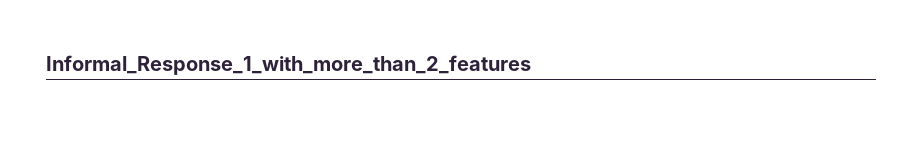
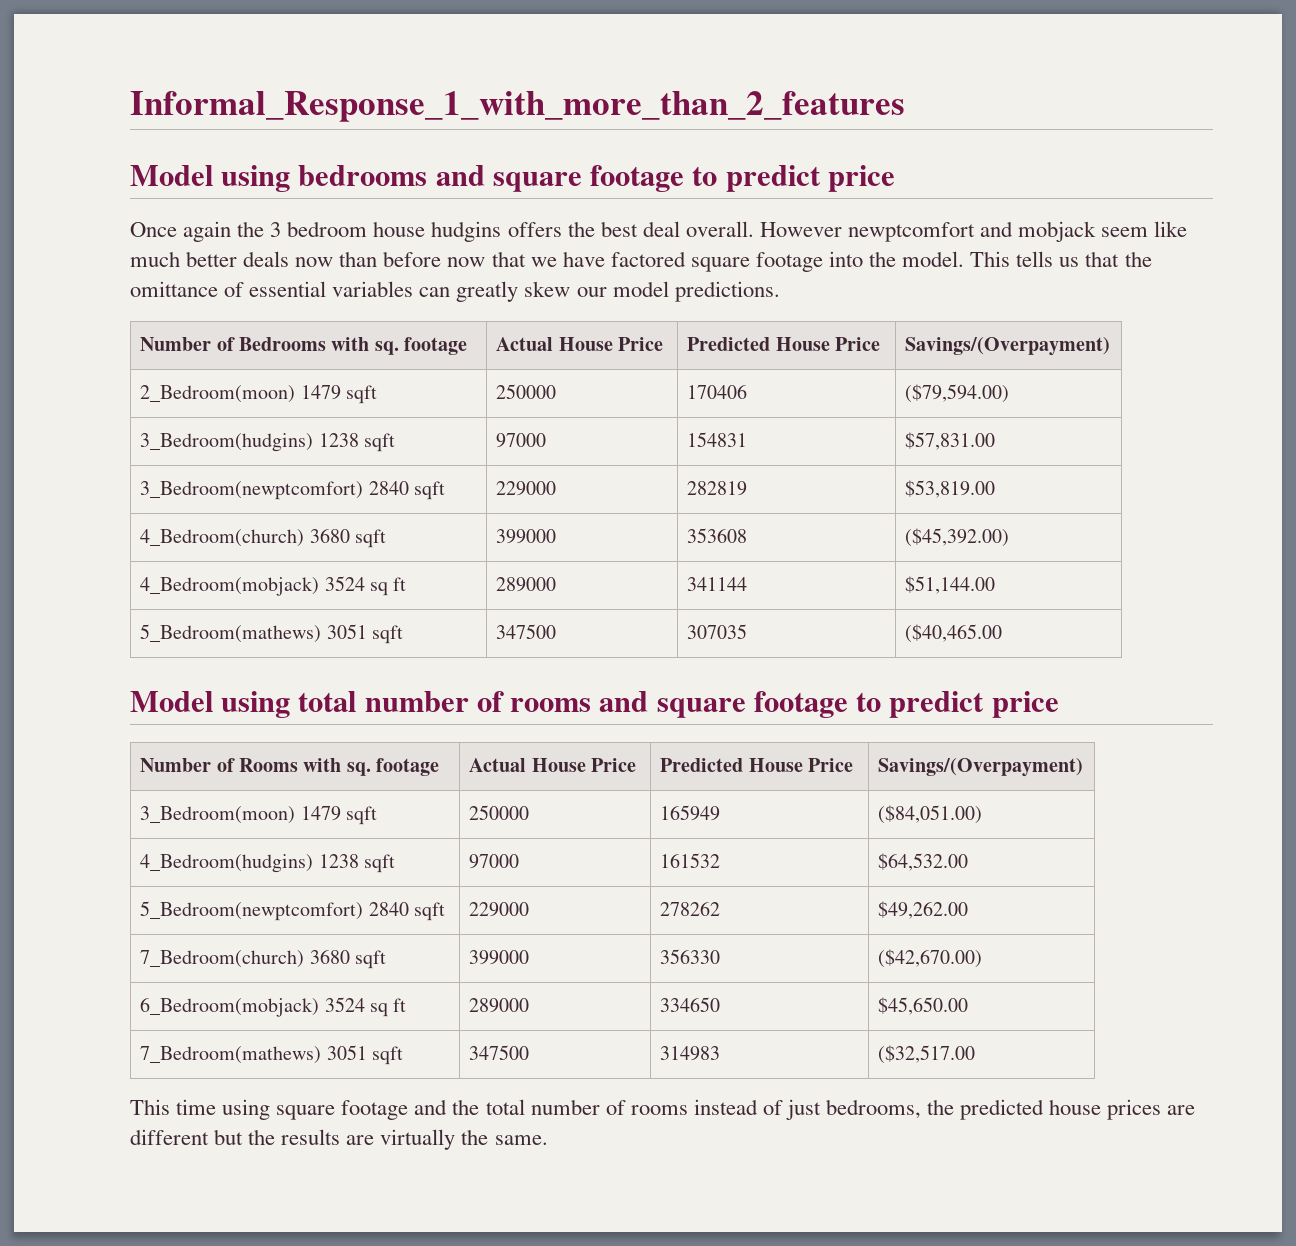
(531, 65) none -> [130,165,895,192] [130,221,1188,242] [130,251,1152,272] [130,281,780,302] [140,337,468,355] [496,337,663,351] [687,337,880,351] [905,337,1111,356] [140,385,377,404] [496,384,557,399] [687,384,748,399] [905,384,1010,403] [140,433,395,452] [496,433,547,448] [687,432,748,447] [905,432,996,450] [140,481,445,500] [496,481,557,496] [687,481,748,496] [905,480,996,498] [140,528,386,548] [496,529,557,544] [687,528,748,543] [905,528,1010,547] [140,576,407,596] [496,577,557,592] [687,577,748,591] [905,576,996,594] [140,624,403,644] [496,624,557,639] [687,624,748,639] [905,624,1003,643] [130,691,1059,718] [140,758,440,776] [469,758,636,772] [660,758,853,772] [878,758,1084,777] [140,806,377,825] [469,805,530,820] [660,805,721,821] [878,805,983,824] [140,854,395,873] [469,854,520,869] [660,853,721,868] [878,853,969,871] [140,901,445,921] [469,902,530,917] [660,901,721,916] [878,901,969,919] [140,949,386,969] [469,950,530,965] [660,949,721,964] [878,949,983,968] [140,997,407,1017] [469,998,530,1013] [660,997,721,1012] [878,997,969,1015] [140,1045,403,1065] [469,1045,530,1060] [660,1046,721,1061] [878,1045,976,1064] [130,1099,1196,1120] [130,1129,548,1150] // Model using bedrooms and square footage to predict price // Once again the 3 bedroom house hudgins offers the best deal overall. However newptcomfort and mobjack seem like much better deals now than before now that we have factored square footage into the model. This tells us that the omittance of essential variables can greatly skew our model predictions. // Number of Bedrooms with sq. footage | Actual House Price | Predicted House Price | Savings/(Overpayment) // 2_Bedroom(moon) 1479 sqft | 250000 | 170406 | ($79,594.00) // 3_Bedroom(hudgins) 1238 sqft | 97000 | 154831 | $57,831.00 // 3_Bedroom(newptcomfort) 2840 sqft | 229000 | 282819 | $53,819.00 // 4_Bedroom(church) 3680 sqft | 399000 | 353608 | ($45,392.00) // 4_Bedroom(mobjack) 3524 sq ft | 289000 | 341144 | $51,144.00 // 5_Bedroom(mathews) 3051 sqft | 347500 | 307035 | ($40,465.00 // Model using total number of rooms and square footage to predict price // Number of Rooms with sq. footage | Actual House Price | Predicted House Price | Savings/(Overpayment) // 3_Bedroom(moon) 1479 sqft | 250000 | 165949 | ($84,051.00) // 4_Bedroom(hudgins) 1238 sqft | 97000 | 161532 | $64,532.00 // 5_Bedroom(newptcomfort) 2840 sqft | 229000 | 278262 | $49,262.00 // 7_Bedroom(church) 3680 sqft | 399000 | 356330 | ($42,670.00) // 6_Bedroom(mobjack) 3524 sq ft | 289000 | 334650 | $45,650.00 // 7_Bedroom(mathews) 3051 sqft | 347500 | 314983 | ($32,517.00 // This time using square footage and the total number of rooms instead of just bedrooms, the predicted house prices are different but the results are virtually the same.

